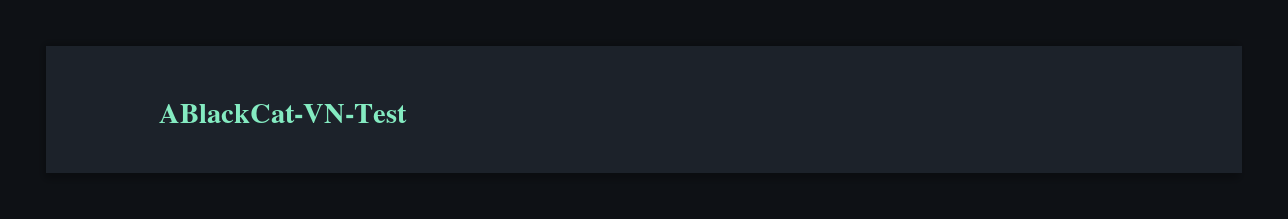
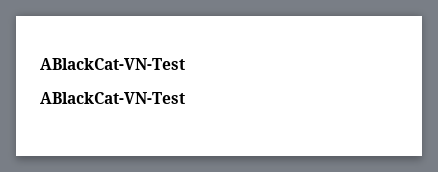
[159,104,407,123] ABlackCat-VN-Test -> [40,58,185,70] [40,92,185,104] ABlackCat-VN-Test // ABlackCat-VN-Test

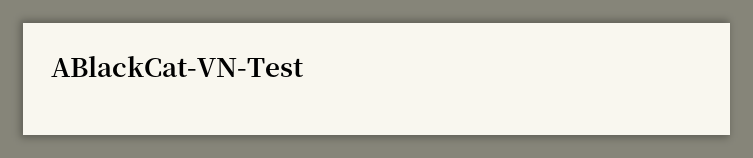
[40,58,185,70] [40,92,185,104] ABlackCat-VN-Test // ABlackCat-VN-Test -> [51,56,304,77] ABlackCat-VN-Test

